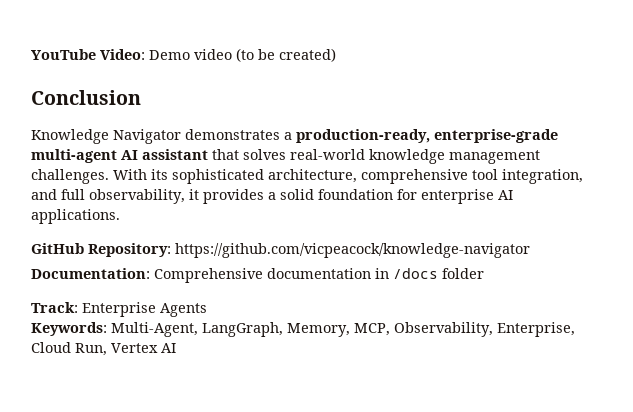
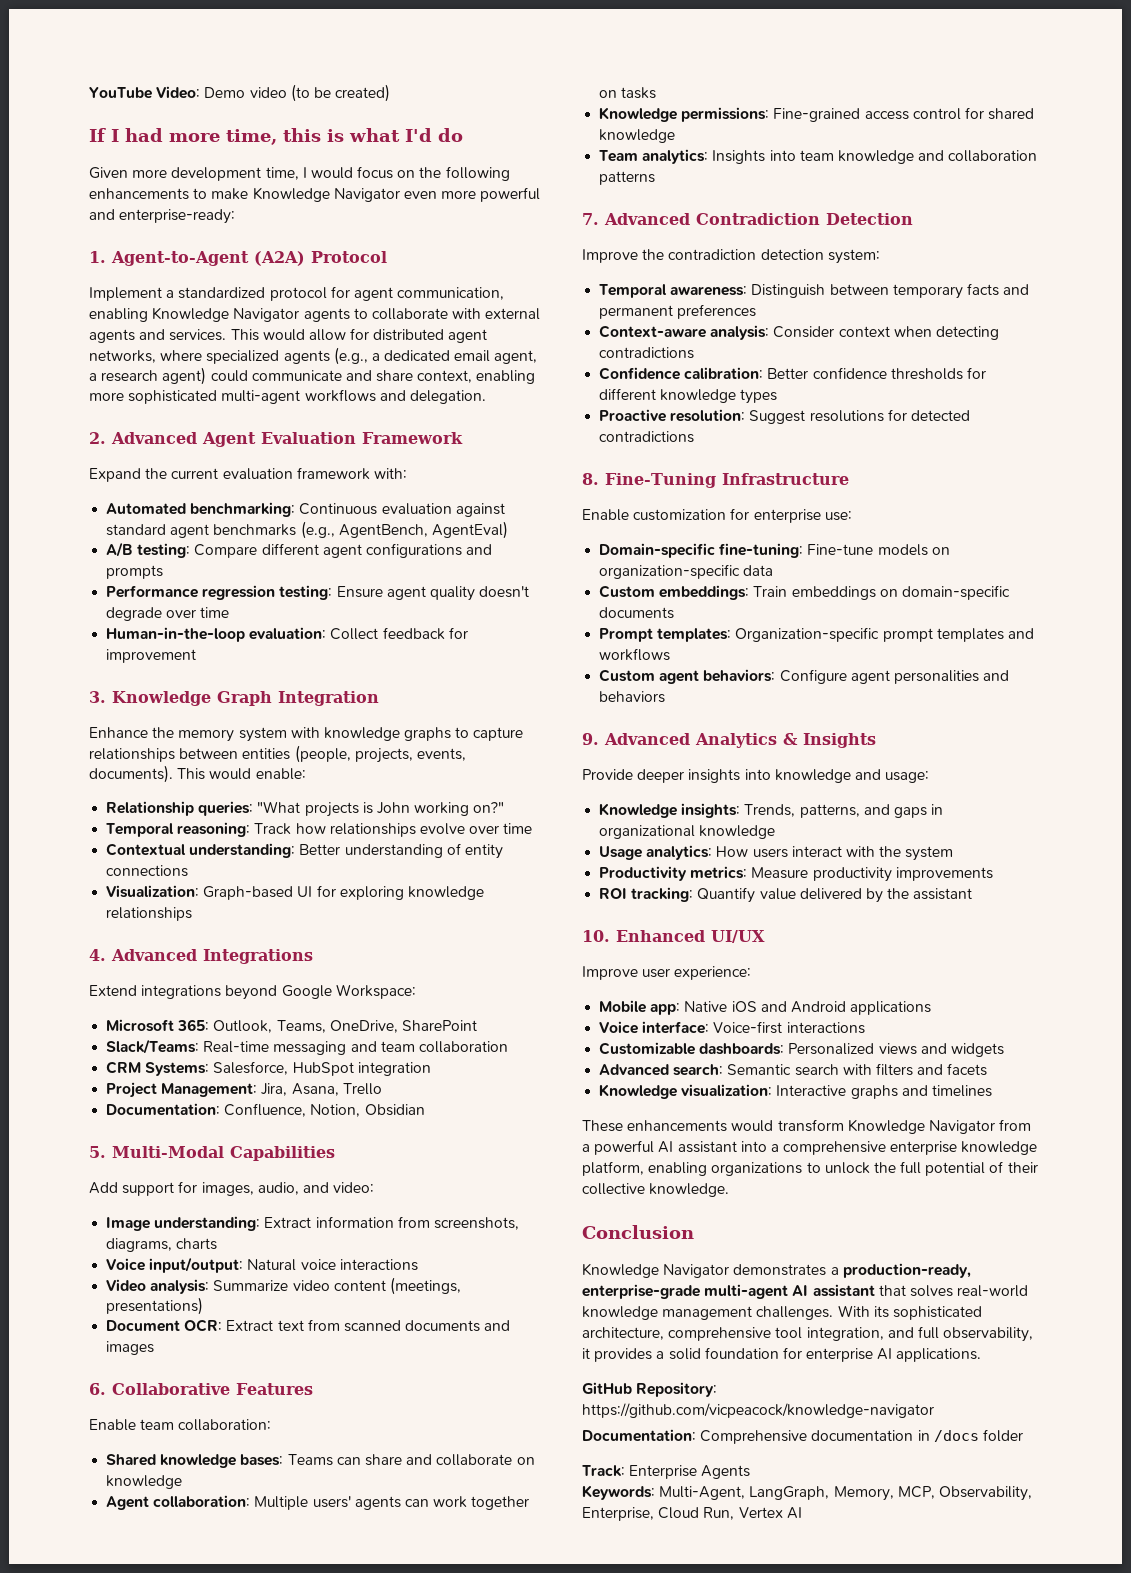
(336, 55) none -> [89,128,463,145] [89,166,510,181] [89,187,541,202] [89,209,236,224] [89,251,387,266] [89,286,505,301] [89,307,541,322] [89,328,488,343] [89,347,538,365] [89,367,536,385] [89,389,486,404] [89,432,463,447] [89,467,407,482] [106,502,505,517] [106,521,508,539] [106,542,493,558] [106,565,164,579] [106,585,530,601] [106,607,230,621] [106,627,468,642] [106,649,197,663] [89,691,379,706] [89,727,524,742] [89,745,466,763] [89,765,306,783] [106,801,505,817] [106,822,533,837] [106,843,503,859] [106,865,189,877] [106,885,484,900] [106,907,193,921] [89,949,313,964] [89,984,416,1000] [106,1019,477,1033] [106,1039,508,1055] [106,1061,431,1076] [106,1082,382,1098] [106,1103,425,1117] [89,1146,335,1161] [89,1181,375,1196] [106,1216,519,1231] [106,1238,218,1252] [106,1257,418,1273] [106,1277,461,1295] [106,1297,204,1315] [106,1319,511,1332] [106,1341,155,1355] [89,1383,313,1395] [89,1419,272,1431] [106,1454,535,1468] [106,1475,183,1489] [106,1495,530,1510] [599,87,657,99] [599,107,1035,122] [599,129,676,143] [599,149,1038,164] [599,171,656,185] [582,213,913,225] [582,249,880,264] [599,283,1030,299] [599,304,757,319] [599,325,999,340] [599,347,695,359] [599,367,986,380] [599,388,778,404] [599,409,970,424] [599,431,695,443] [582,473,849,488] [582,508,852,523] [599,543,950,558] [599,564,774,579] [599,585,1010,600] [599,607,675,619] [599,627,1034,642] [599,648,671,661] [599,669,1010,684] [599,691,666,703] [582,733,876,748] [582,769,930,783] [599,803,944,818] [599,825,776,839] [599,845,954,861] [599,866,993,882] [599,887,973,903] [582,930,765,943] [582,966,752,980] [599,1000,932,1015] [599,1021,865,1034] [599,1042,1004,1057] [599,1063,988,1076] [599,1084,992,1099] [582,1119,1032,1134] [582,1140,1038,1155] [582,1161,1038,1176] [582,1183,730,1197] // If I had more time, this is what I'd do // Given more development time, I would focus on the following enhancements to make Knowledge Navigator even more powerful and enterprise-ready: // 1. Agent-to-Agent (A2A) Protocol // Implement a standardized protocol for agent communication, enabling Knowledge Navigator agents to collaborate with external agents and services. This would allow for distributed agent networks, where specialized agents (e.g., a dedicated email agent, a research agent) could communicate and share context, enabling more sophisticated multi-agent workflows and delegation. // 2. Advanced Agent Evaluation Framework // Expand the current evaluation framework with: // Automated benchmarking: Continuous evaluation against standard agent benchmarks (e.g., AgentBench, AgentEval) // A/B testing: Compare different agent configurations and prompts // Performance regression testing: Ensure agent quality doesn't degrade over time // Human-in-the-loop evaluation: Collect feedback for improvement // 3. Knowledge Graph Integration // Enhance the memory system with knowledge graphs to capture relationships between entities (people, projects, events, documents). This would enable: // Relationship queries: "What projects is John working on?" // Temporal reasoning: Track how relationships evolve over time // Contextual understanding: Better understanding of entity connections // Visualization: Graph-based UI for exploring knowledge relationships // 4. Advanced Integrations // Extend integrations beyond Google Workspace: // Microsoft 365: Outlook, Teams, OneDrive, SharePoint // Slack/Teams: Real-time messaging and team collaboration // CRM Systems: Salesforce, HubSpot integration // Project Management: Jira, Asana, Trello // Documentation: Confluence, Notion, Obsidian // 5. Multi-Modal Capabilities // Add support for images, audio, and video: // Image understanding: Extract information from screenshots, diagrams, charts // Voice input/output: Natural voice interactions // Video analysis: Summarize video content (meetings, presentations) // Document OCR: Extract text from scanned documents and images // 6. Collaborative Features // Enable team collaboration: // Shared knowledge bases: Teams can share and collaborate on knowledge // Agent collaboration: Multiple users' agents can work together on tasks // Knowledge permissions: Fine-grained access control for shared knowledge // Team analytics: Insights into team knowledge and collaboration patterns // 7. Advanced Contradiction Detection // Improve the contradiction detection system: // Temporal awareness: Distinguish between temporary facts and permanent preferences // Context-aware analysis: Consider context when detecting contradictions // Confidence calibration: Better confidence thresholds for different knowledge types // Proactive resolution: Suggest resolutions for detected contradictions // 8. Fine-Tuning Infrastructure // Enable customization for enterprise use: // Domain-specific fine-tuning: Fine-tune models on organization-specific data // Custom embeddings: Train embeddings on domain-specific documents // Prompt templates: Organization-specific prompt templates and workflows // Custom agent behaviors: Configure agent personalities and behaviors // 9. Advanced Analytics & Insights // Provide deeper insights into knowledge and usage: // Knowledge insights: Trends, patterns, and gaps in organizational knowledge // Usage analytics: How users interact with the system // Productivity metrics: Measure productivity improvements // ROI tracking: Quantify value delivered by the assistant // 10. Enhanced UI/UX // Improve user experience: // Mobile app: Native iOS and Android applications // Voice interface: Voice-first interactions // Customizable dashboards: Personalized views and widgets // Advanced search: Semantic search with filters and facets // Knowledge visualization: Interactive graphs and timelines // These enhancements would transform Knowledge Navigator from a powerful AI assistant into a comprehensive enterprise knowledge platform, enabling organizations to unlock the full potential of their collective knowledge.

